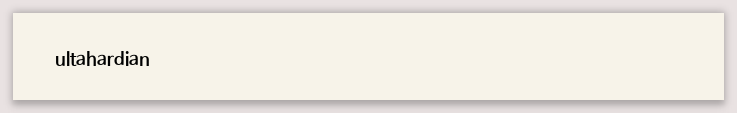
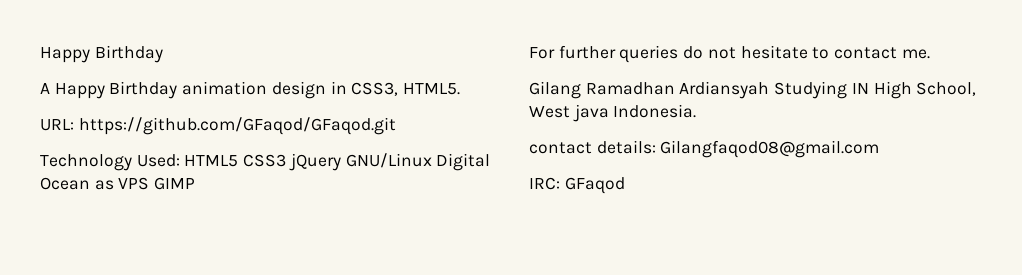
[55,51,150,66] ultahardian -> [40,45,163,63] [40,81,461,99] [40,117,396,135] [40,153,491,171] [40,177,196,190] [529,45,930,63] [529,81,977,99] [529,104,697,122] [529,140,880,158] [529,177,625,194] Happy Birthday // A Happy Birthday animation design in CSS3, HTML5. // URL: https://github.com/GFaqod/GFaqod.git // Technology Used: HTML5 CSS3 jQuery GNU/Linux Digital Ocean as VPS GIMP // For further queries do not hesitate to contact me. // Gilang Ramadhan Ardiansyah Studying IN High School, West java Indonesia. // contact details: Gilangfaqod08@gmail.com // IRC: GFaqod

